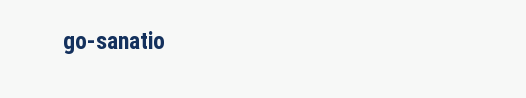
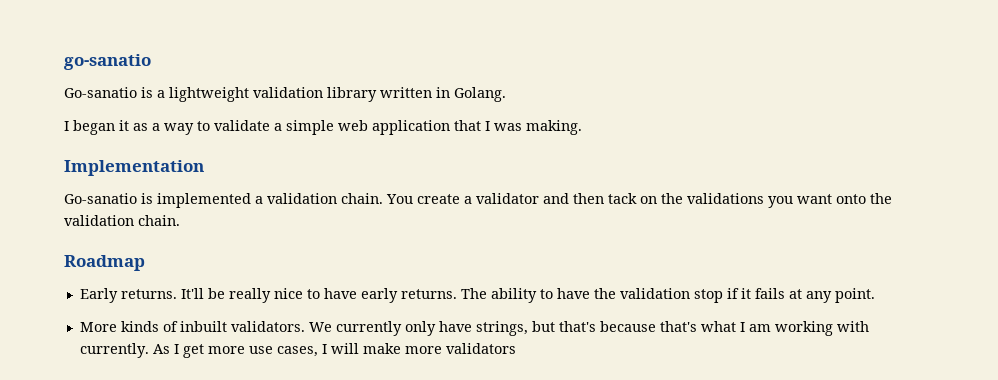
(165, 42) none -> [64,87,506,102] [64,120,582,135] [64,160,204,176] [64,193,892,208] [64,215,180,226] [64,255,145,271] [79,288,875,303] [79,321,869,336] [79,343,516,358] // Go-sanatio is a lightweight validation library written in Golang. // I began it as a way to validate a simple web application that I was making. // Implementation // Go-sanatio is implemented a validation chain. You create a validator and then tack on the validations you want onto the validation chain. // Roadmap // Early returns. It'll be really nice to have early returns. The ability to have the validation stop if it fails at any point. // More kinds of inbuilt validators. We currently only have strings, but that's because that's what I am working with currently. As I get more use cases, I will make more validators

